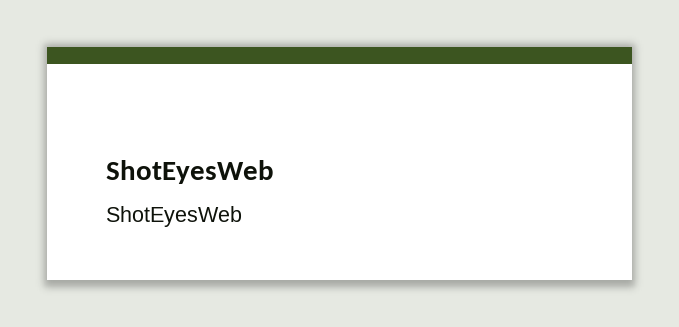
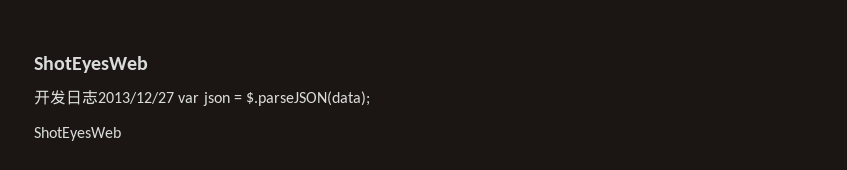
[106,160,274,184] ShotEyesWeb -> [34,56,148,73] [34,90,371,106] ShotEyesWeb // 开发日志2013/12/27 var json = $.parseJSON(data);

